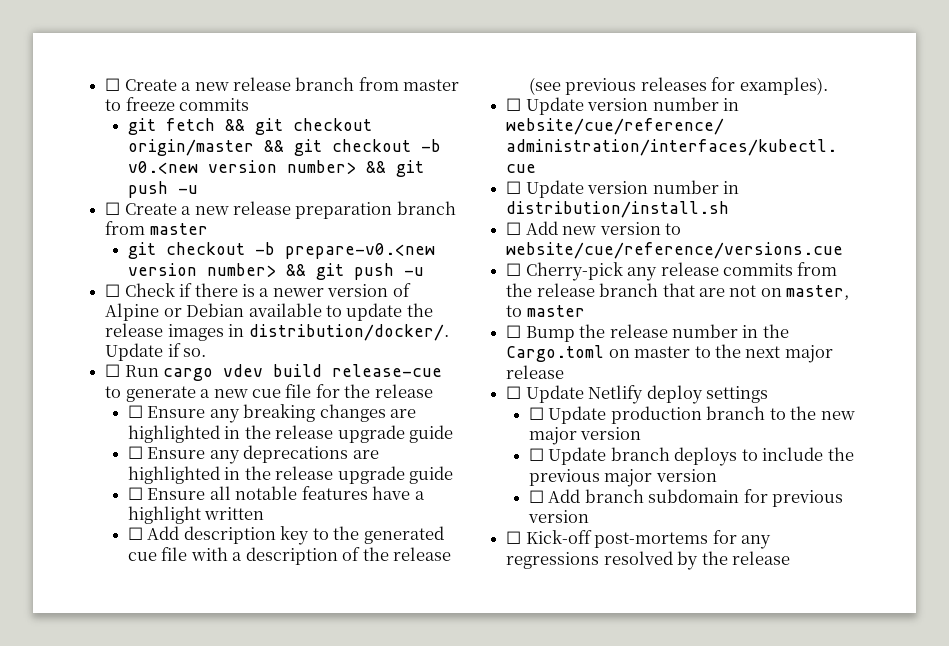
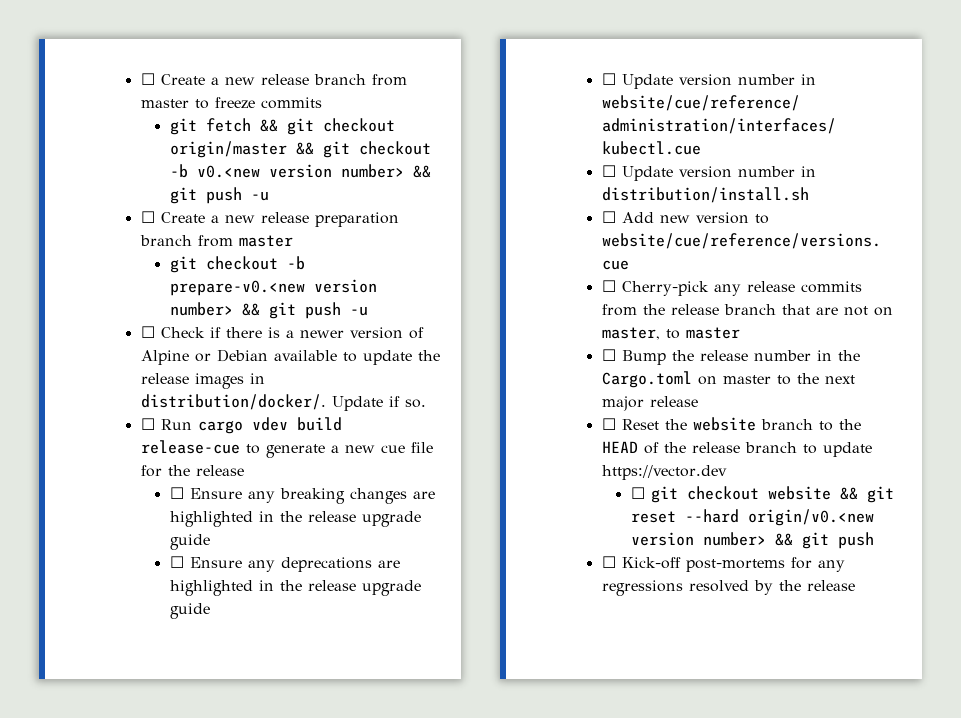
[127,486,425,500] [127,506,265,524] [127,526,444,545] [127,547,451,565] [528,77,828,95] // ☐ Ensure all notable features have a highlight written // ☐ Add description key to the generated cue file with a description of the release (see previous releases for examples). -> (210, 611) none
[525,385,768,404] [528,406,855,424] [528,427,642,445] [528,447,854,466] [528,469,717,487] [528,489,844,507] [527,510,589,523] Update Netlify deploy settings // ☐ Update production branch to the new major version // ☐ Update branch deploys to include the previous major version // ☐ Add branch subdomain for previous version -> [621,417,861,431] [601,441,872,457] [601,465,727,480] [630,486,894,503] [630,509,874,526] [630,532,874,549] Reset the website branch to the HEAD of the release branch to update https://vector.dev // ☐ git checkout website && git reset --hard origin/v0.<new version number> && git push

